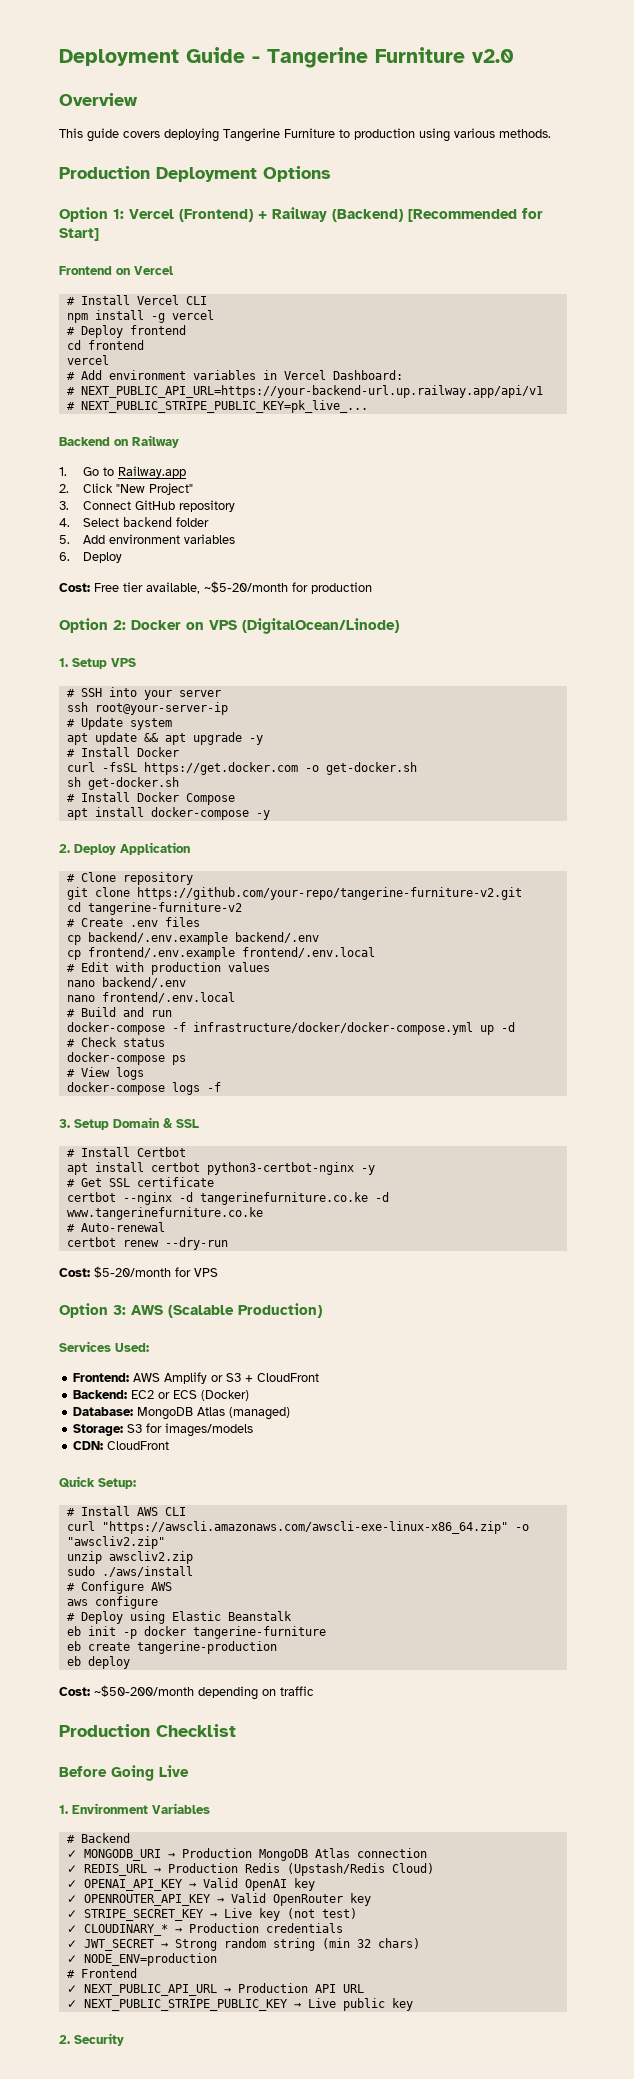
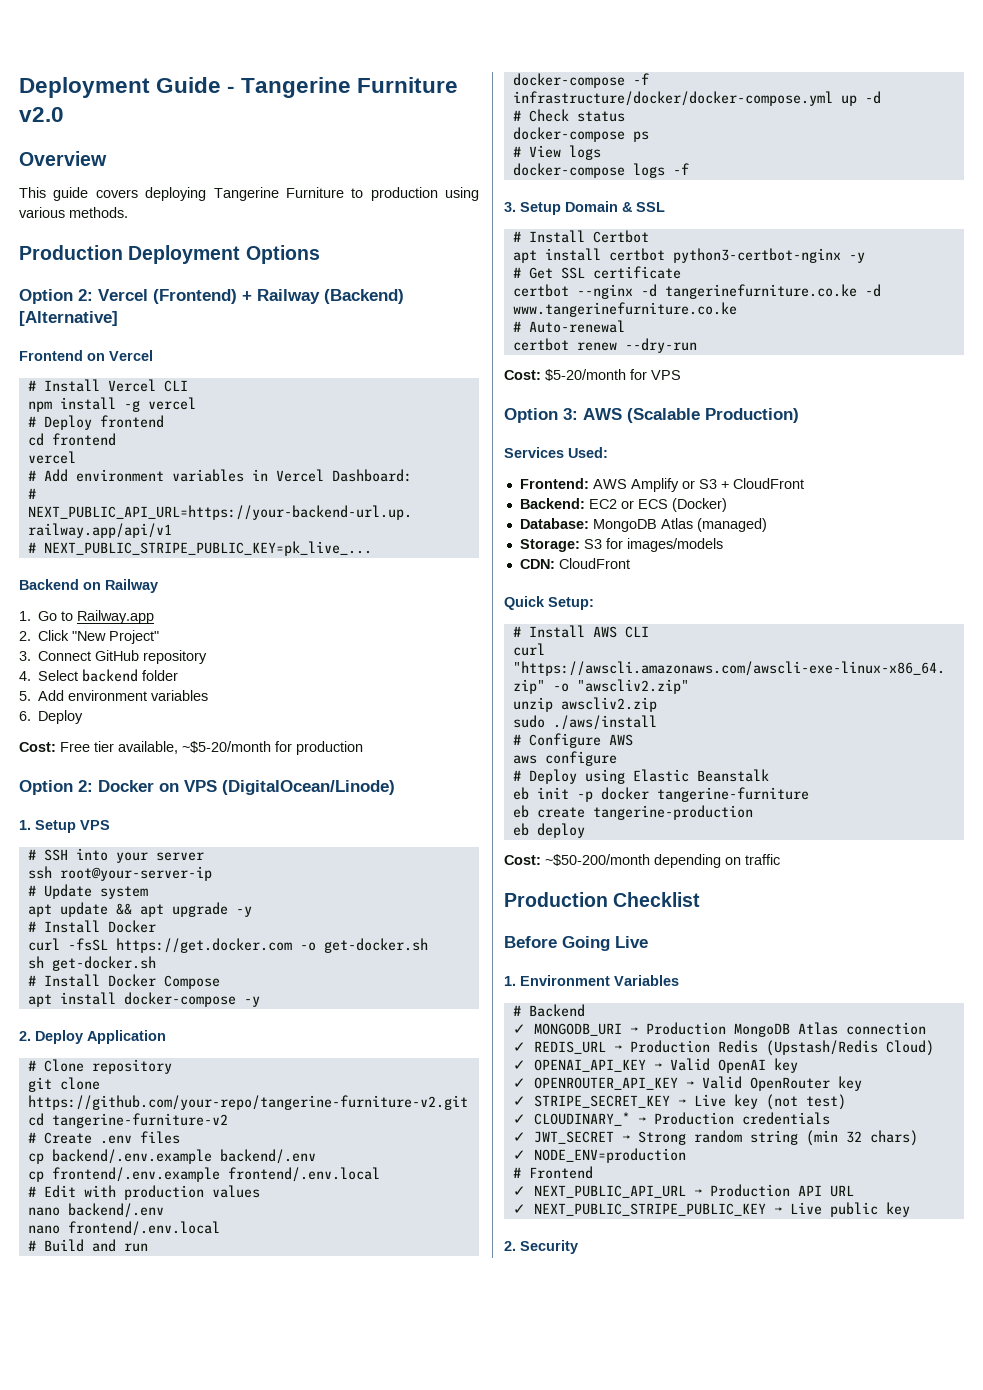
[113,209,124,219] 1: -> [78,289,93,301] 2:
[408,208,543,222] [59,228,99,241] [Recommended for Start] -> [19,311,118,326] [Alternative]

